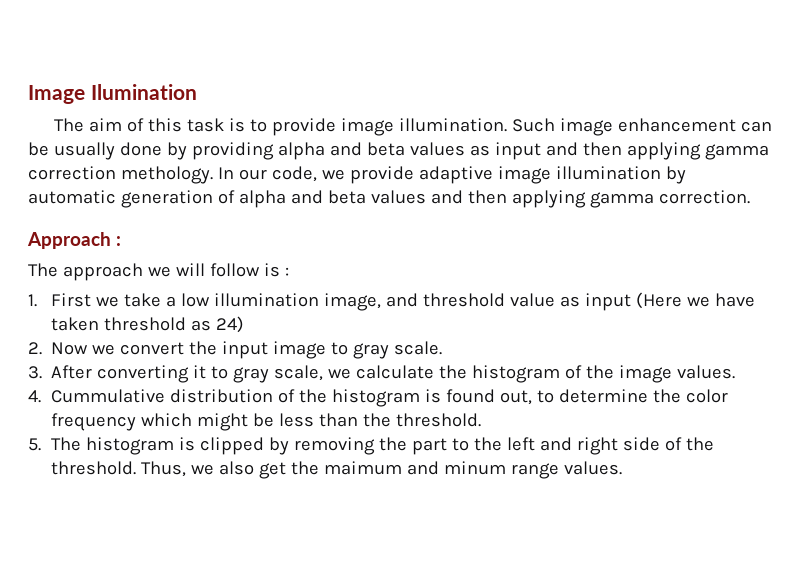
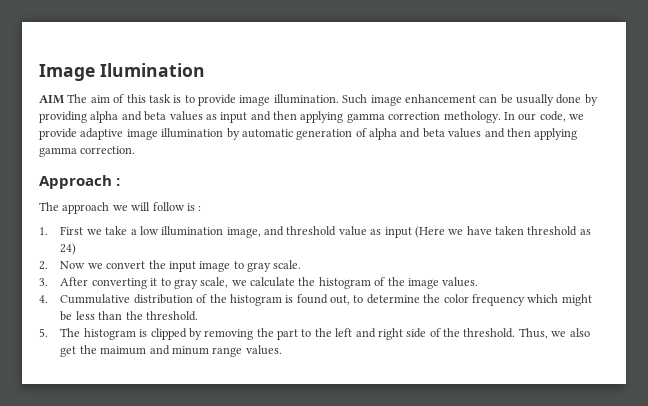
(197, 92) none -> [39,95,64,104] AIM

